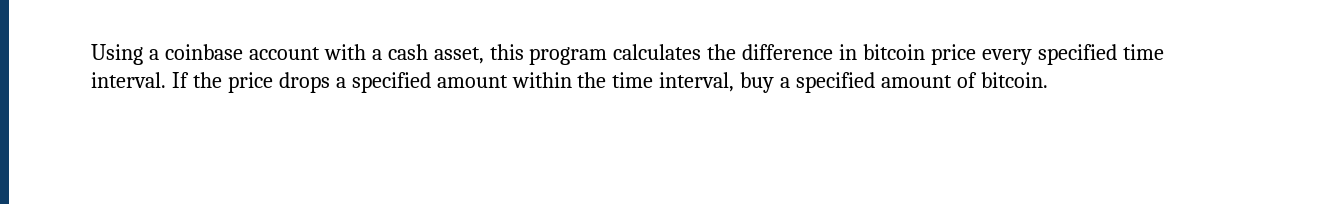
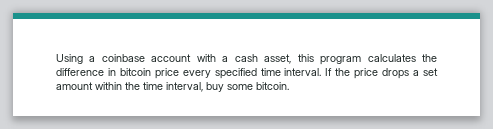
[351,72,431,93] specified -> [422,68,438,76] set
[780,72,978,93] a specified amount of -> [227,84,253,90] some

